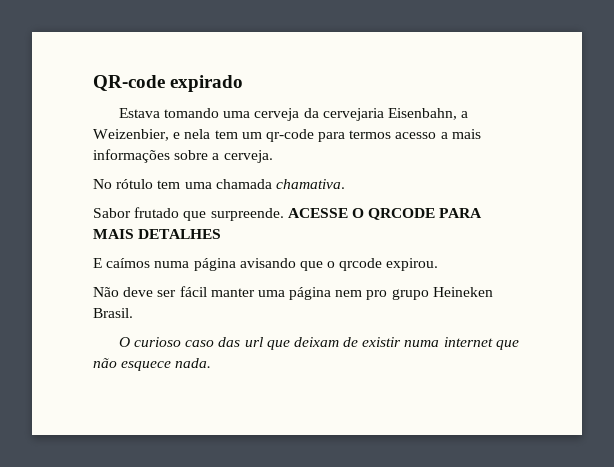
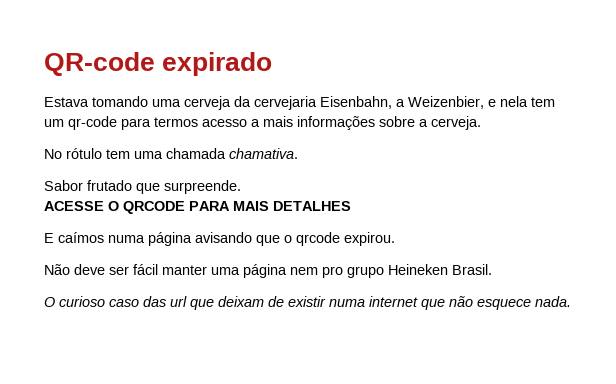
(284, 214) none -> (241, 187) //

